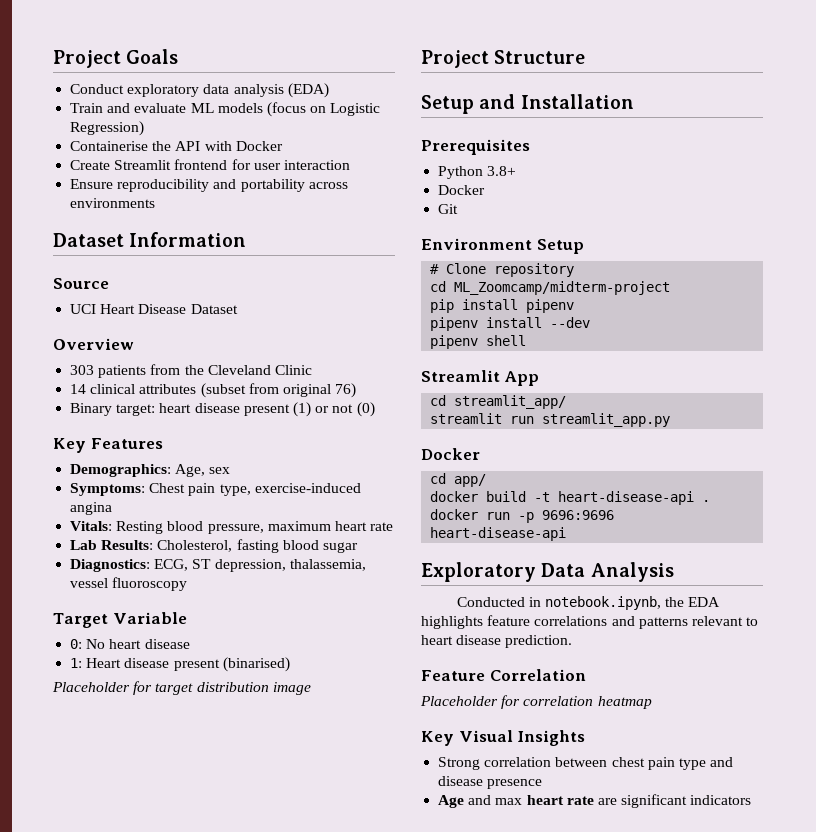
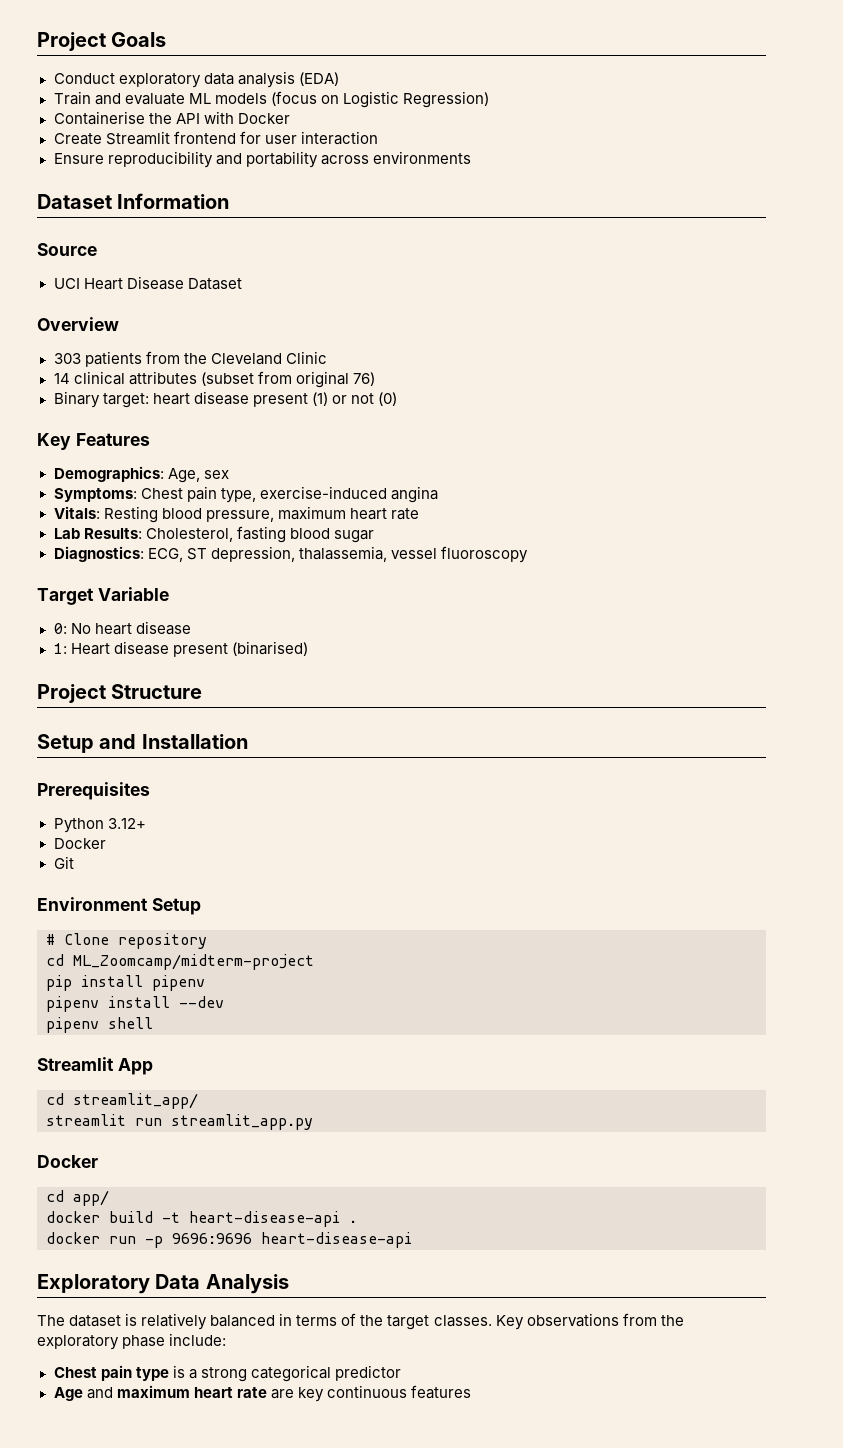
[52,681,311,695] // Placeholder for target distribution image -> (308, 648) none
[487,166,517,176] 3.8+ -> [107,818,146,829] 3.12+
[456,596,721,610] [421,615,759,629] [421,635,573,648] [421,669,586,681] [420,695,652,709] [421,730,586,746] [438,757,734,770] [438,776,543,789] Conducted in notebook.ipynb, the EDA highlights feature correlations and patterns relevant to heart disease prediction. // Feature Correlation // Placeholder for correlation heatmap // Key Visual Insights // Strong correlation between chest pain type and disease presence -> [37,1313,684,1330] [37,1333,227,1350] [53,1365,401,1382] The dataset is relatively balanced in terms of the target classes. Key observations from the exploratory phase include: // Chest pain type is a strong categorical predictor
[495,798,523,805] max -> [116,1385,190,1398] maximum
[621,794,752,808] significant indicators -> [297,1385,471,1402] key continuous features

